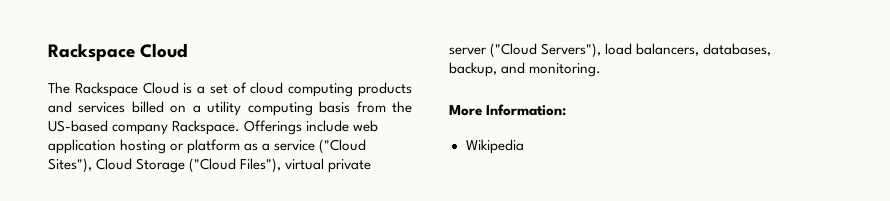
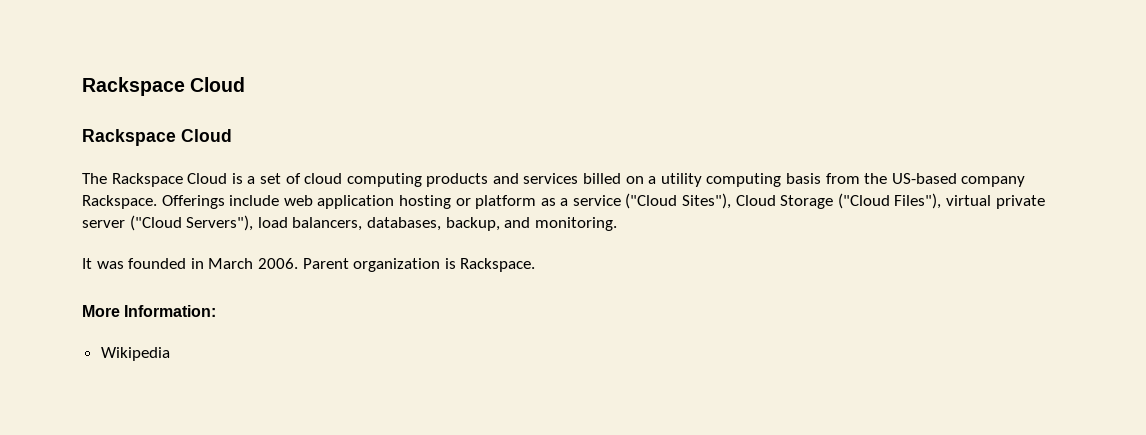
[48,43,189,61] Rackspace Cloud -> [82,77,246,96] [82,129,232,146] Rackspace Cloud // Rackspace Cloud
(602, 70) none -> [82,258,536,272] // It was founded in March 2006. Parent organization is Rackspace.

